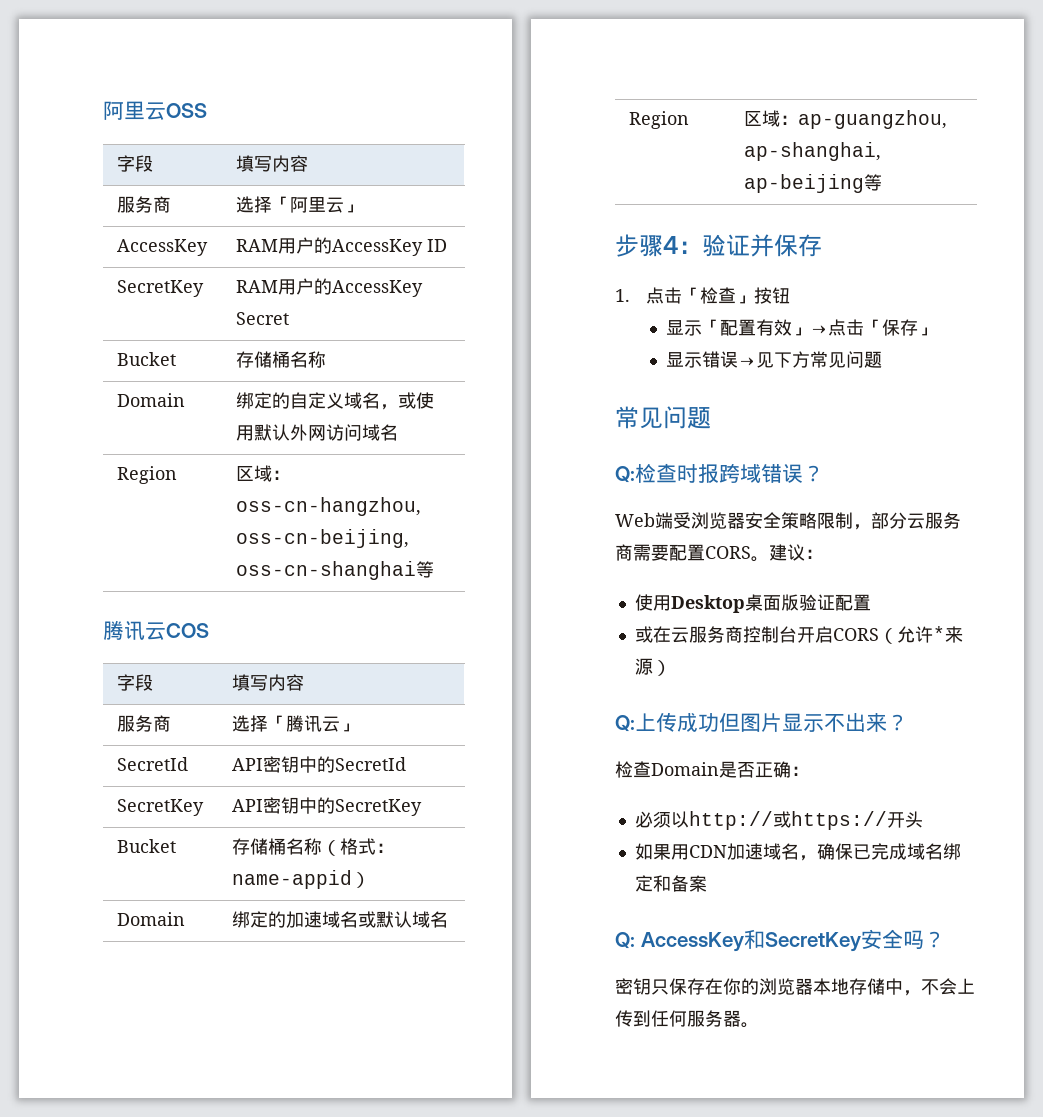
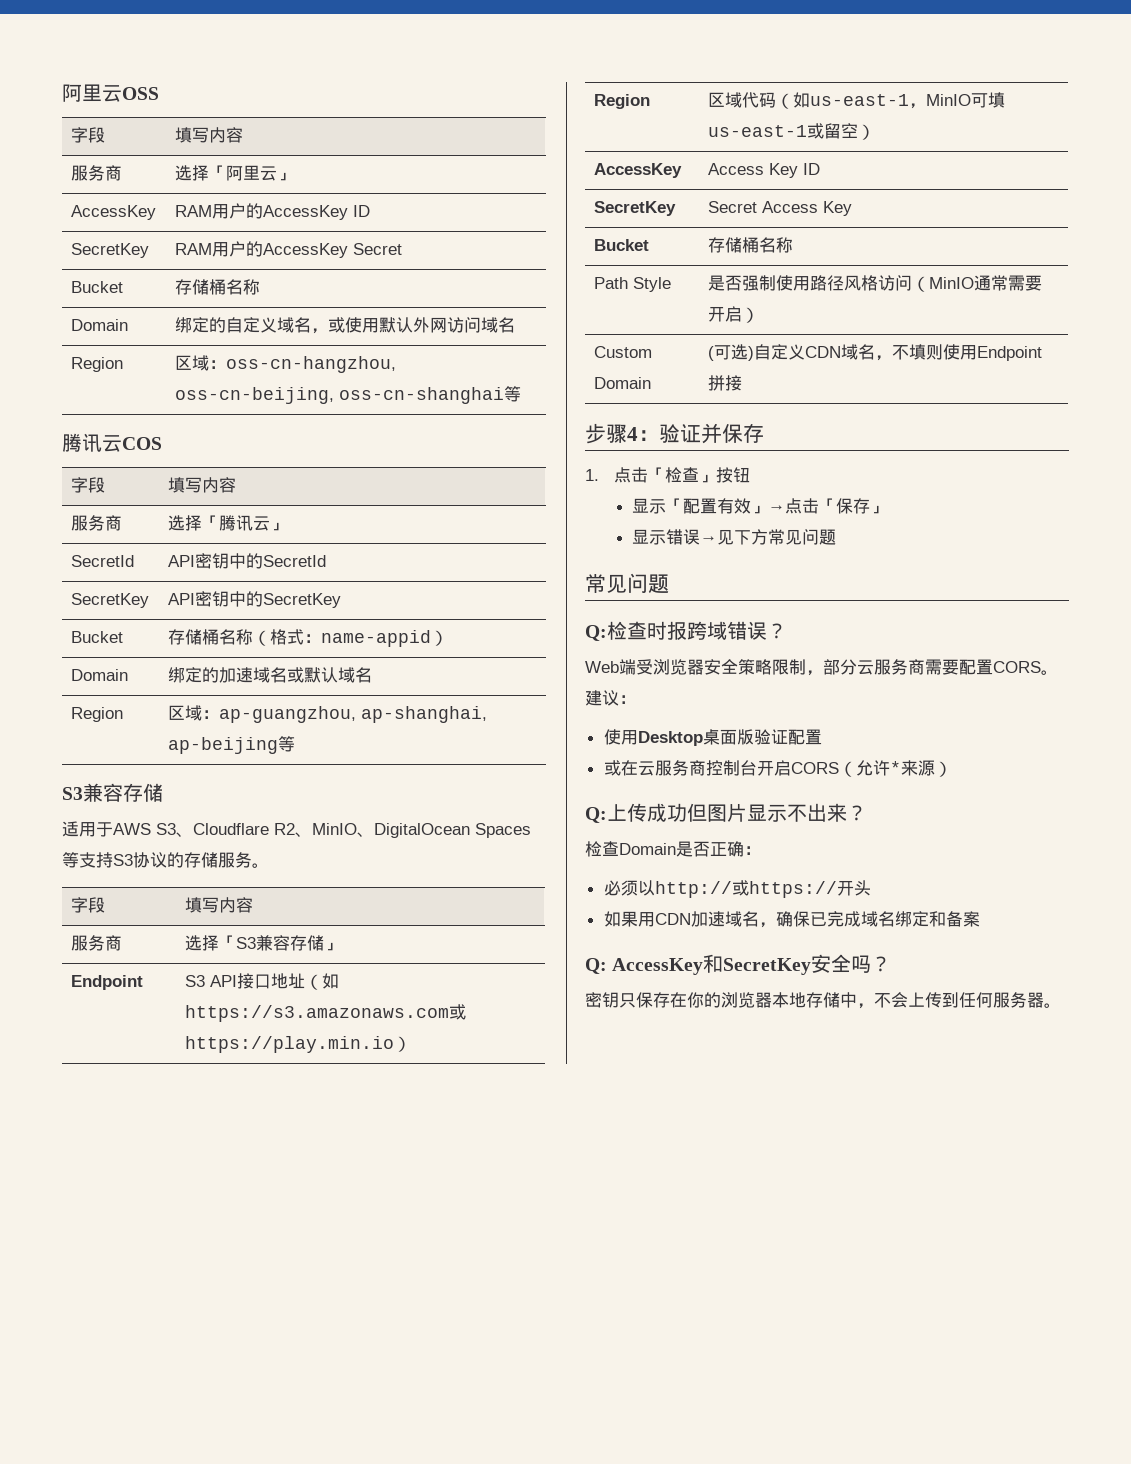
(883, 182) none -> [62,783,163,802] [62,821,531,838] [62,852,269,868] [71,897,106,913] [185,897,254,913] [71,935,123,951] [185,935,342,951] [71,975,144,990] [185,973,340,990] [185,1004,467,1022] [185,1036,412,1053] [594,94,651,109] [708,92,1006,109] [708,123,876,140] [594,163,683,178] [708,163,821,178] [594,201,677,216] [708,201,853,216] [594,239,650,251] [708,237,794,253] [594,277,672,292] [708,275,1043,292] [708,306,760,323] [594,346,653,358] [594,377,652,389] [708,344,1043,361] [708,375,743,391] // S3兼容存储 // 适用于AWS S3、Cloudflare R2、MinIO、DigitalOcean Spaces等支持S3协议的存储服务。 // 字段 | 填写内容 // 服务商 | 选择「S3兼容存储」 // Endpoint | S3 API接口地址（如https://s3.amazonaws.com或https://play.min.io） // Region | 区域代码（如us-east-1，MinIO可填us-east-1或留空） // AccessKey | Access Key ID // SecretKey | Secret Access Key // Bucket | 存储桶名称 // Path Style | 是否强制使用路径风格访问（MinIO通常需要开启） // Custom Domain | (可选)自定义CDN域名，不填则使用Endpoint拼接

